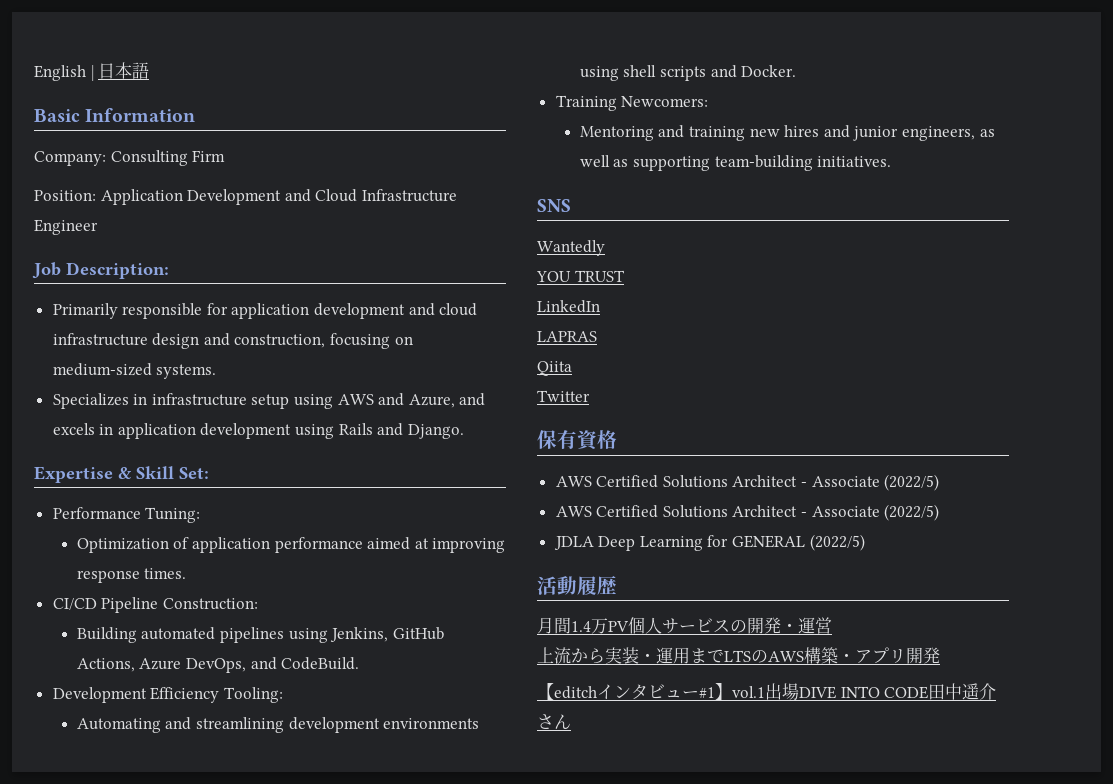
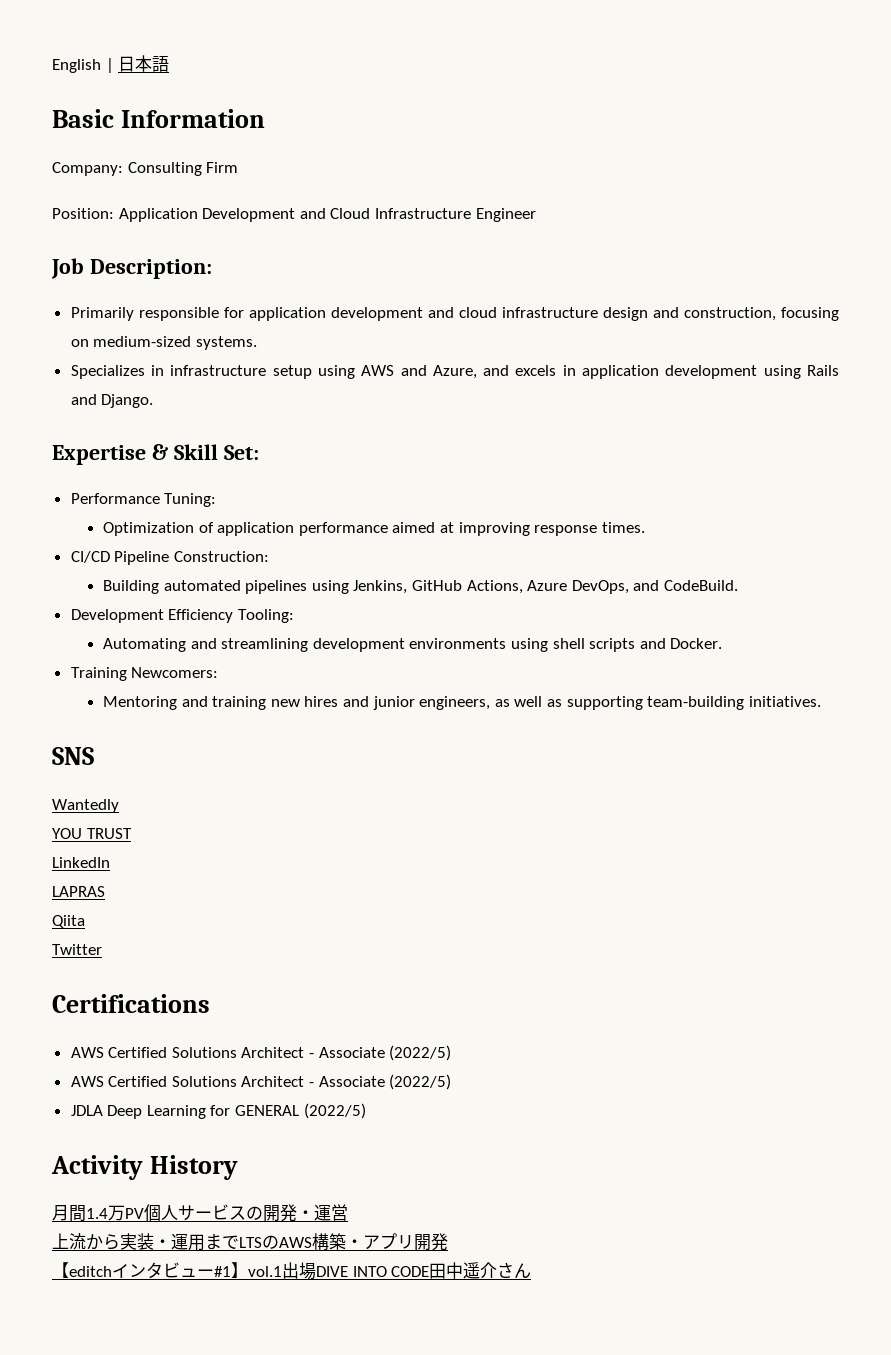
[537,430,617,451] 保有資格 -> [52,994,210,1013] Certifications
[537,575,617,595] 活動履歴 -> [51,1155,238,1180] Activity History

